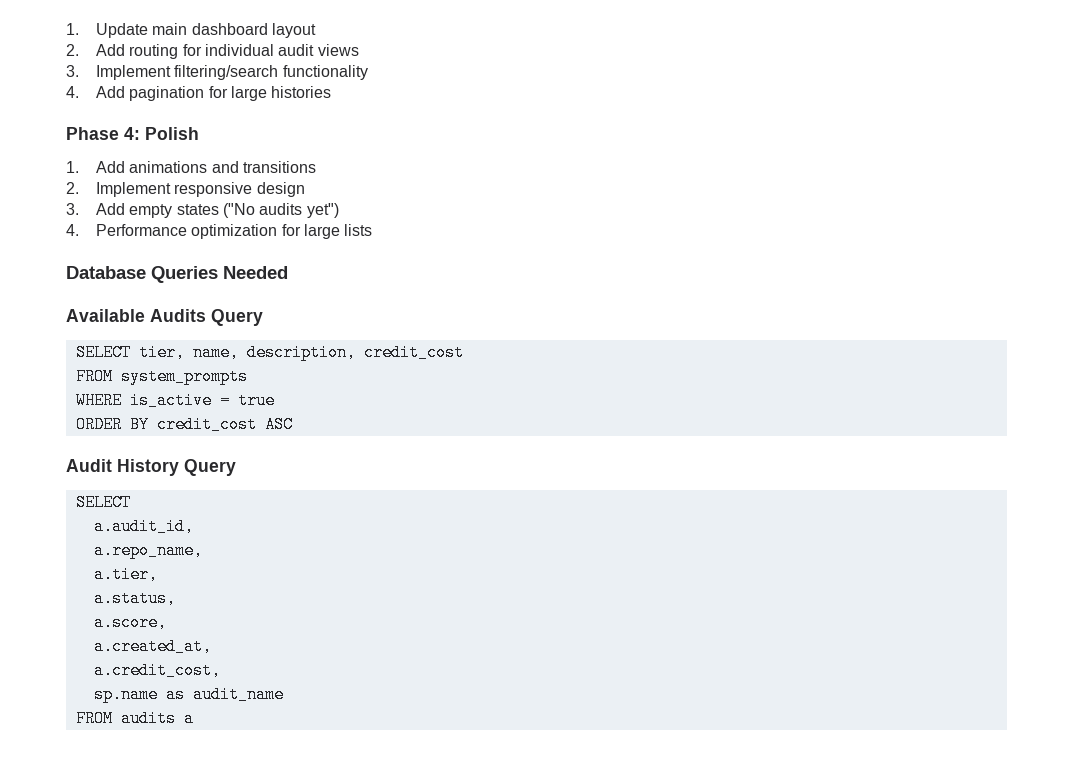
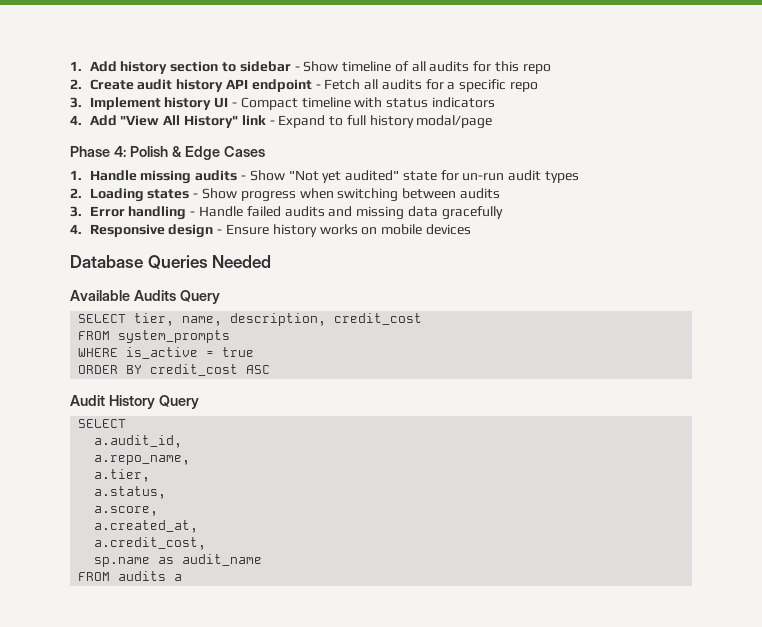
[66,23,317,38] [66,44,359,59] [66,65,368,80] [66,86,332,101] [66,127,199,140] [66,161,317,173] [66,182,305,197] [66,203,339,218] [66,224,373,239] 1. Update main dashboard layout // 2. Add routing for individual audit views // 3. Implement filtering/search functionality // 4. Add pagination for large histories // Phase 4: Polish // 1. Add animations and transitions // 2. Implement responsive design // 3. Add empty states ("No audits yet") // 4. Performance optimization for large lists -> [70,61,551,74] [70,79,538,92] [70,97,495,110] [70,115,493,129] [70,146,265,160] [70,170,579,184] [70,188,500,202] [70,206,503,220] [70,224,471,238] 1. Add history section to sidebar - Show timeline of all audits for this repo // 2. Create audit history API endpoint - Fetch all audits for a specific repo // 3. Implement history UI - Compact timeline with status indicators // 4. Add "View All History" link - Expand to full history modal/page // Phase 4: Polish & Edge Cases // 1. Handle missing audits - Show "Not yet audited" state for un-run audit types // 2. Loading states - Show progress when switching between audits // 3. Error handling - Handle failed audits and missing data gracefully // 4. Responsive design - Ensure history works on mobile devices

